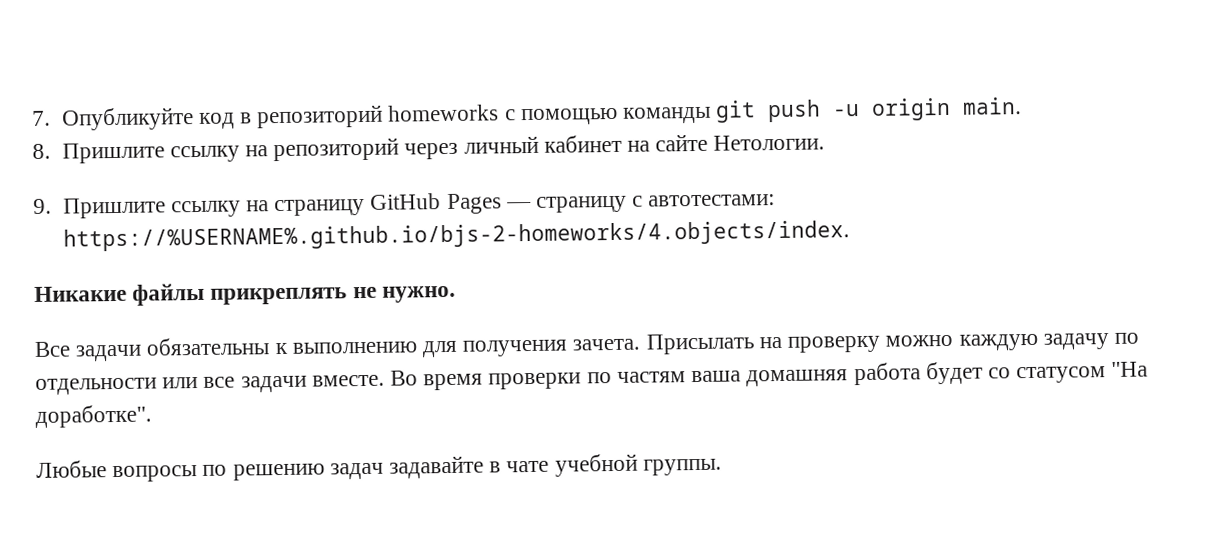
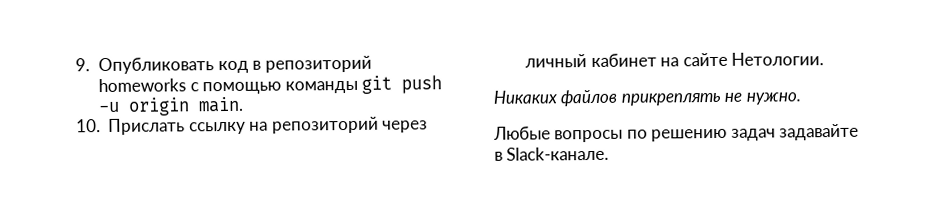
[32,107,194,131] 7. Опубликуйте -> [75,57,215,75] 9. Опубликовать
[32,142,165,164] 8. Пришлите -> [76,118,186,135] 10. Прислать
[33,193,776,219] [62,220,850,252] [34,282,456,306] [34,332,1139,362] [35,361,1149,395] [35,404,152,428] 9. Пришлите ссылку на страницу GitHub Pages — страницу с автотестами: https://%USERNAME%.github.io/bjs-2-homeworks/4.objects/index. // Никакие файлы прикреплять не нужно. // Все задачи обязательны к выполнению для получения зачета. Присылать на проверку можно каждую задачу по отдельности или все задачи вместе. Во время проверки по частям ваша домашняя работа будет со статусом "На доработке". -> [493,89,801,107] Никаких файлов прикреплять не нужно.
[506,453,722,477] чате учебной группы. -> [506,146,610,161] Slack-канале.

